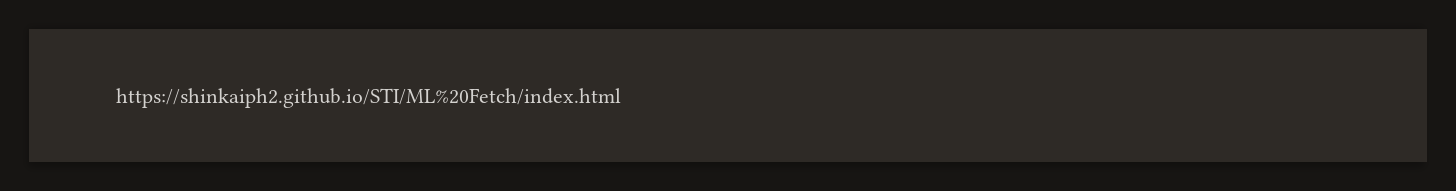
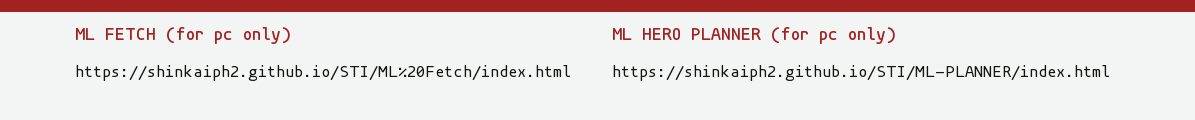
[116,88,621,108] https://shinkaiph2.github.io/STI/ML%20Fetch/index.html -> [75,27,291,44] [75,65,571,81] [612,27,896,44] [612,65,1110,81] ML FETCH (for pc only) // https://shinkaiph2.github.io/STI/ML%20Fetch/index.html // ML HERO PLANNER (for pc only) // https://shinkaiph2.github.io/STI/ML-PLANNER/index.html

